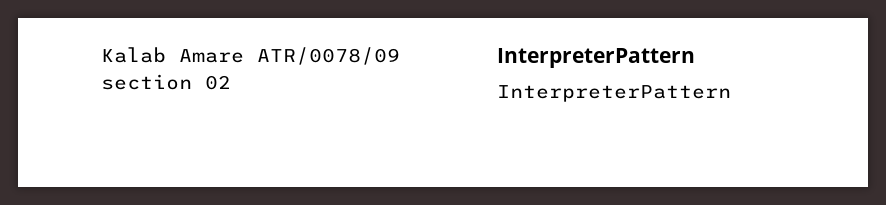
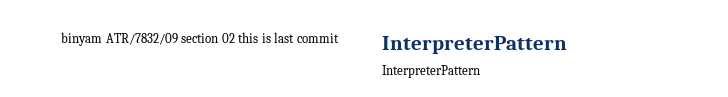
[101,47,400,65] Kalab Amare ATR/0078/09 -> [61,32,178,46] binyam ATR/7832/09
(231, 82) none -> [238,32,339,43] this is last commit

